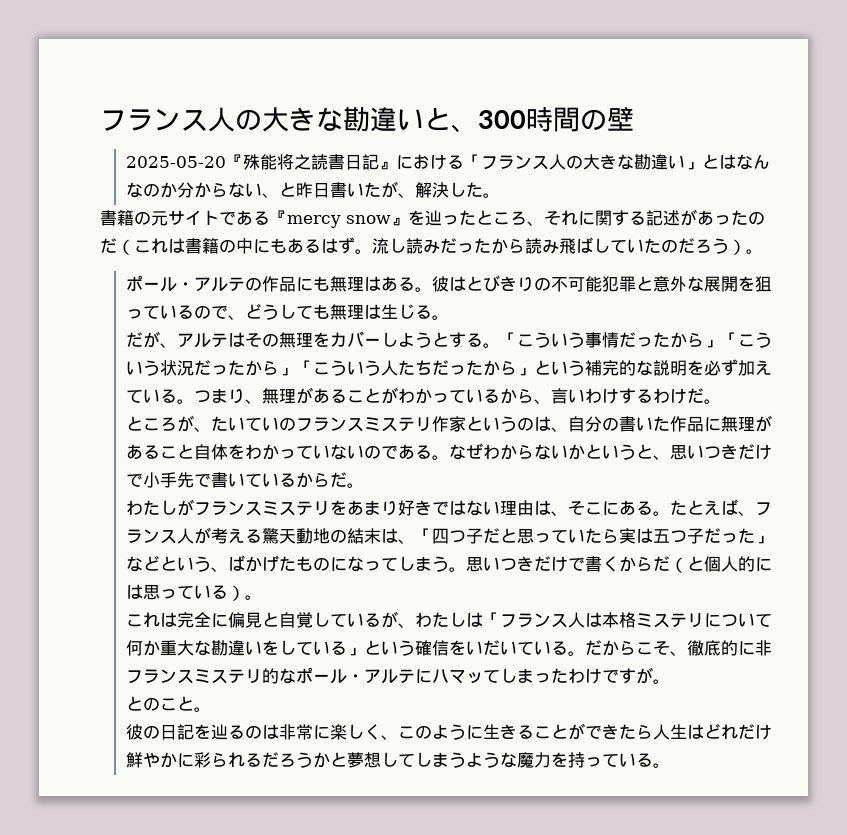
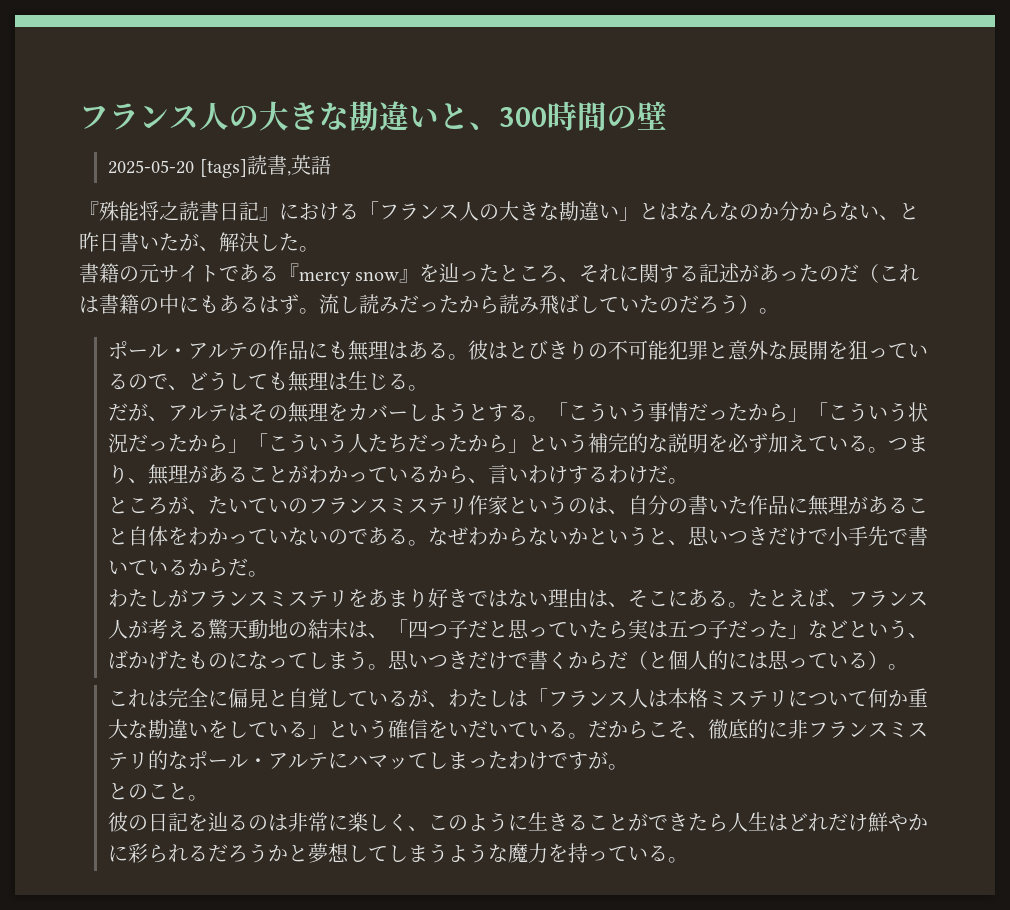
(226, 162) none -> [199,155,331,178] [tags]読書,英語 //

